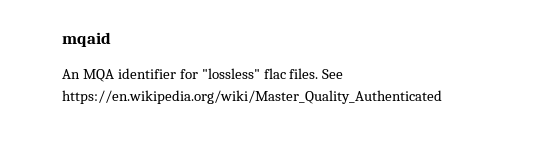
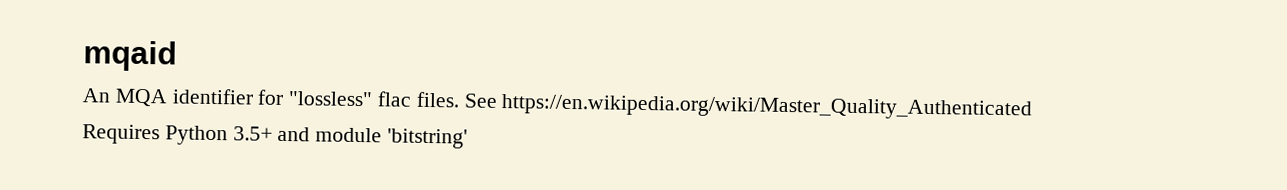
(442, 97) none -> [82,124,469,149] // Requires Python 3.5+ and module 'bitstring'

